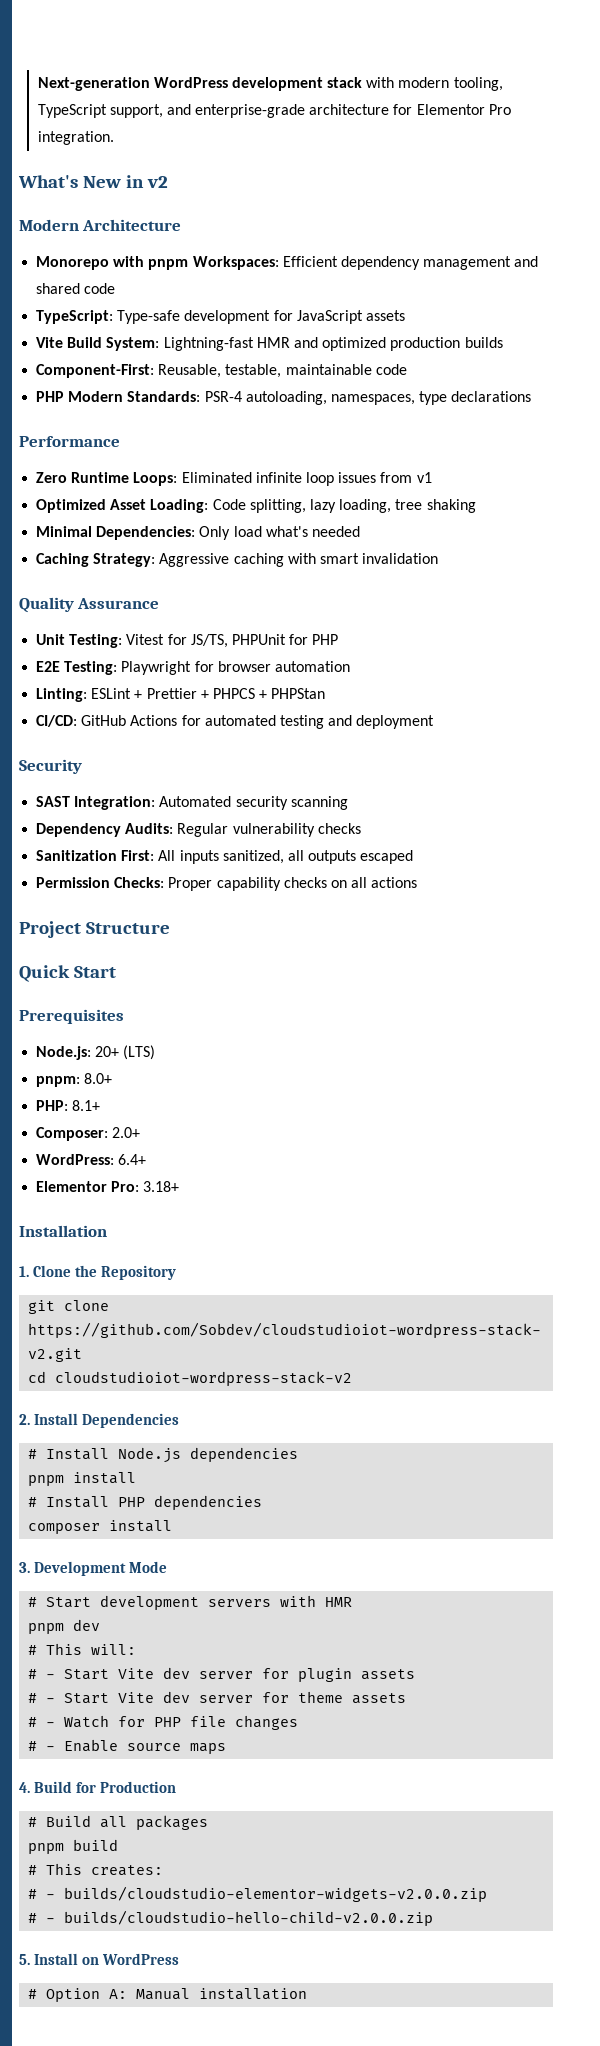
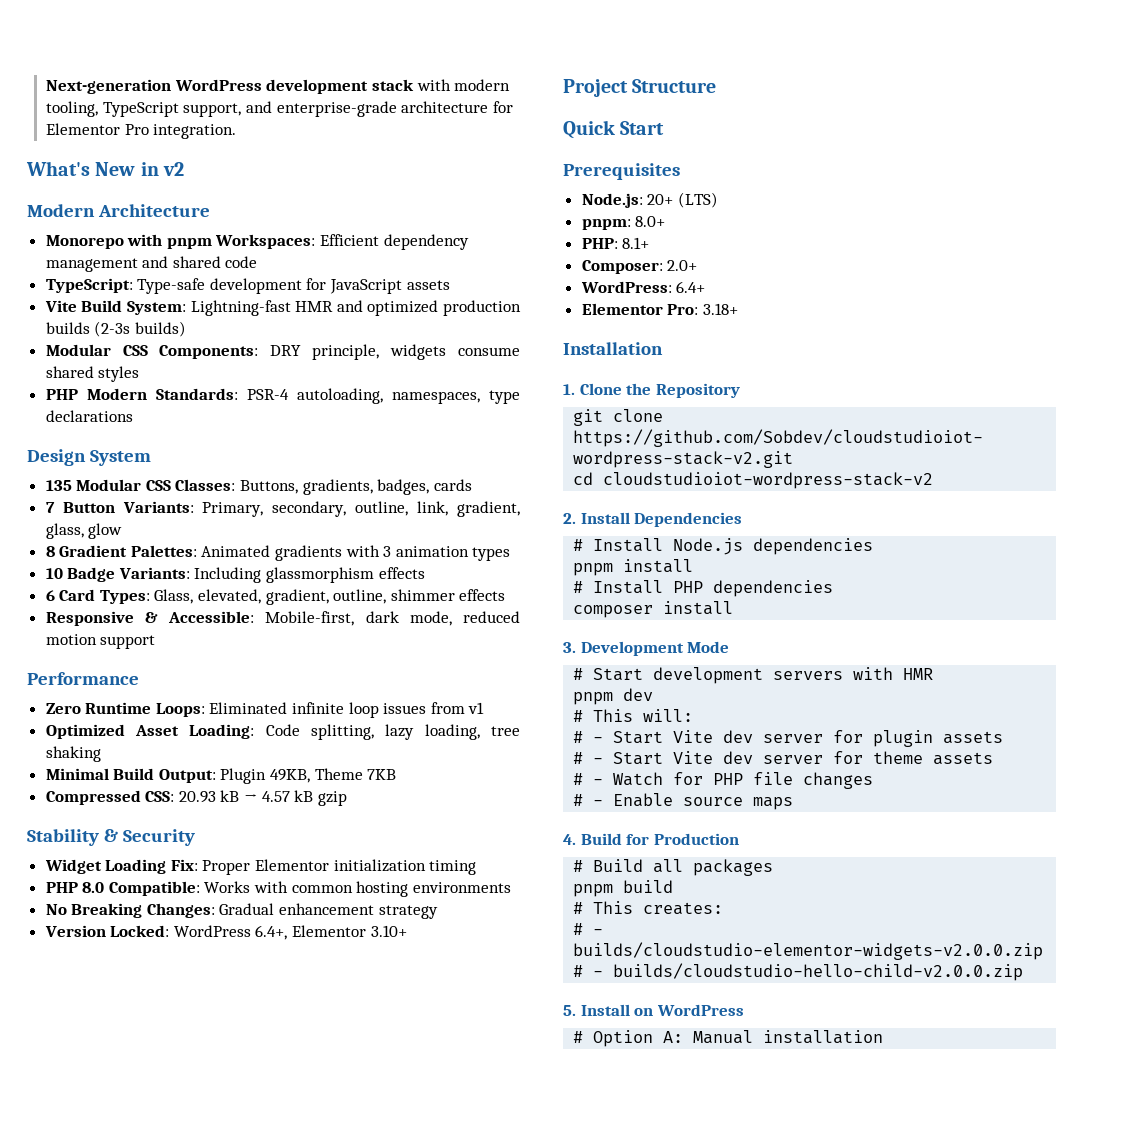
[36,364,407,378] // Component-First: Reusable, testable, maintainable code -> [94,321,186,337] [45,344,520,360] [45,366,140,382] (2-3s builds) // Modular CSS Components: DRY principle, widgets consume shared styles
(532, 396) none -> [27,449,151,466] [45,479,472,495] [45,501,520,517] [45,523,123,539] [45,545,511,561] [45,567,425,583] [45,589,506,605] [45,611,520,626] [45,634,156,649] // Design System // 135 Modular CSS Classes: Buttons, gradients, badges, cards // 7 Button Variants: Primary, secondary, outline, link, gradient, glass, glow // 8 Gradient Palettes: Animated gradients with 3 animation types // 10 Badge Variants: Including glassmorphism effects // 6 Card Types: Glass, elevated, gradient, outline, shimmer effects // Responsive & Accessible: Mobile-first, dark mode, reduced motion support
[96,526,360,540] [36,553,439,567] [19,597,160,613] [36,634,339,648] [36,661,350,675] [36,688,326,702] [36,715,435,729] [19,759,82,774] [36,796,348,810] [36,823,361,837] [36,850,414,864] [36,877,418,891] Dependencies: Only load what's needed // Caching Strategy: Aggressive caching with smart invalidation // Quality Assurance // Unit Testing: Vitest for JS/TS, PHPUnit for PHP // E2E Testing: Playwright for browser automation // Linting: ESLint + Prettier + PHPCS + PHPStan // CI/CD: GitHub Actions for automated testing and deployment // Security // SAST Integration: Automated security scanning // Dependency Audits: Regular vulnerability checks // Sanitization First: All inputs sanitized, all outputs escaped // Permission Checks: Proper capability checks on all actions -> [113,768,397,784] [45,790,347,806] [27,829,195,846] [44,859,477,875] [45,881,511,897] [45,903,438,919] [44,925,407,940] Build Output: Plugin 49KB, Theme 7KB // Compressed CSS: 20.93 kB → 4.57 kB gzip // Stability & Security // Widget Loading Fix: Proper Elementor initialization timing // PHP 8.0 Compatible: Works with common hosting environments // No Breaking Changes: Gradual enhancement strategy // Version Locked: WordPress 6.4+, Elementor 3.10+

